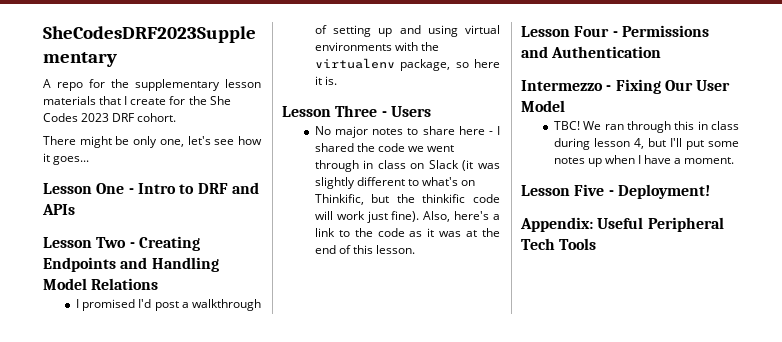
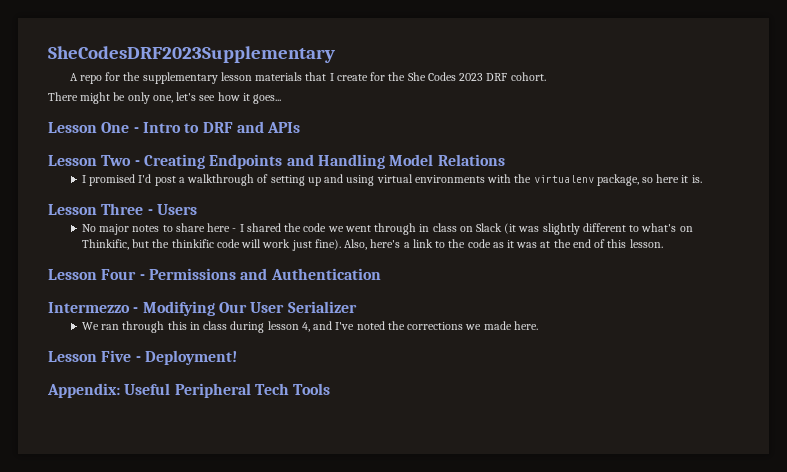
[615,79,661,94] Fixing -> [142,301,215,316] Modifying
[521,100,565,112] [553,121,580,130] Model // TBC! -> [287,301,357,313] Serializer //
[647,138,739,150] [553,155,735,167] but I'll put some notes up when I have a moment. -> [313,321,538,330] and I've noted the corrections we made here.

